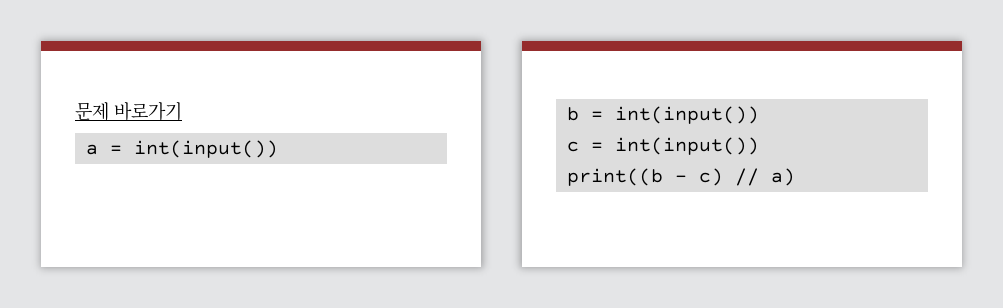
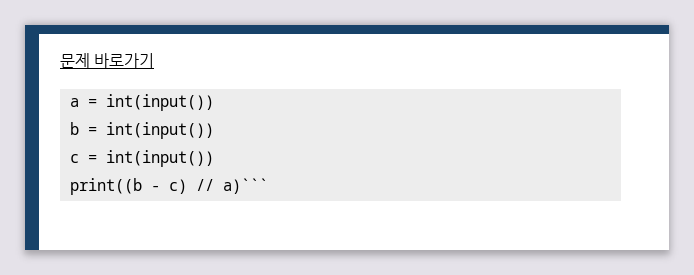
[770,168,795,186] a) -> [222,178,268,194] a)```

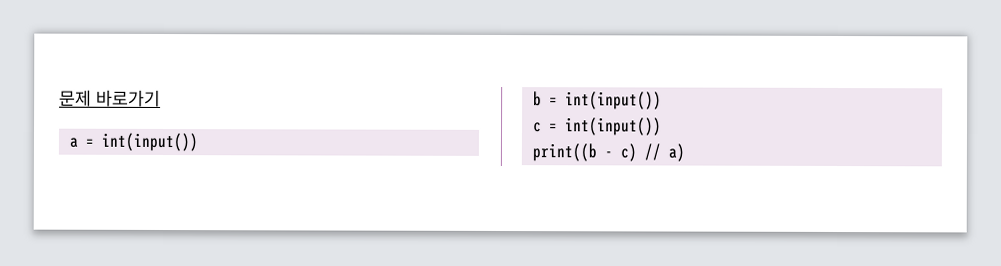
[222,178,268,194] a)``` -> [667,143,685,162] a)

